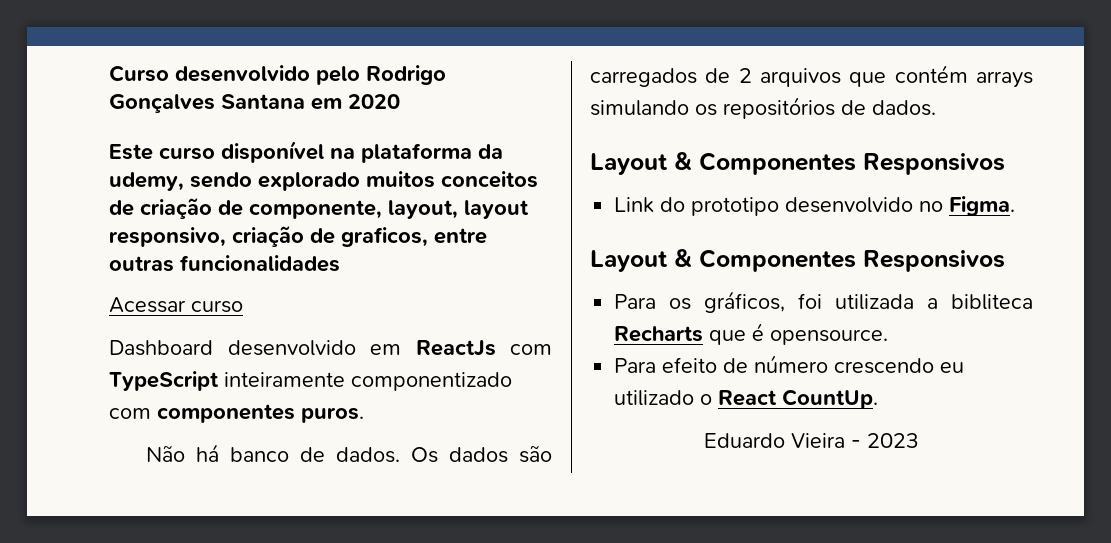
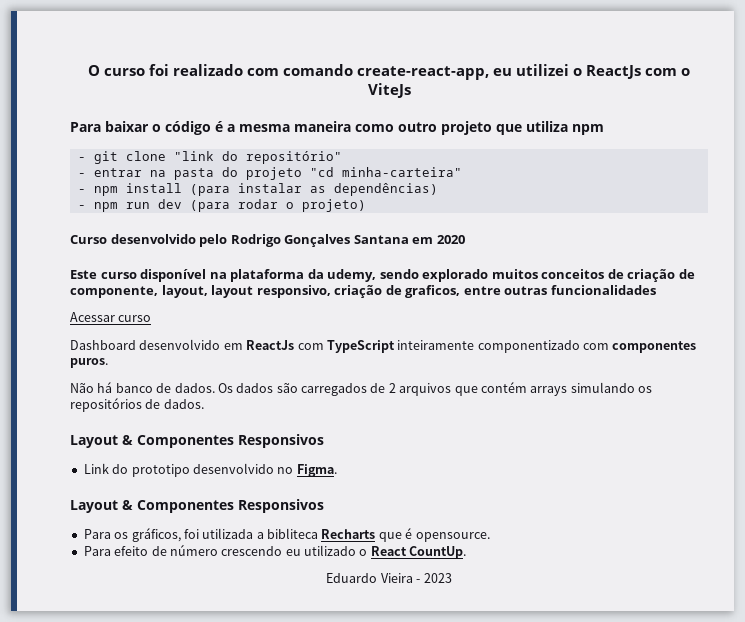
(109, 73) none -> [87,64,691,80] [367,83,411,98] [70,121,604,135] [77,151,342,164] [77,167,462,180] [77,183,438,196] [77,199,366,212] O curso foi realizado com comando create-react-app, eu utilizei o ReactJs com o ViteJs // Para baixar o código é a mesma maneira como outro projeto que utiliza npm // - git clone "link do repositório" // - entrar na pasta do projeto "cd minha-carteira" // - npm install (para instalar as dependências) // - npm run dev (para rodar o projeto) //

